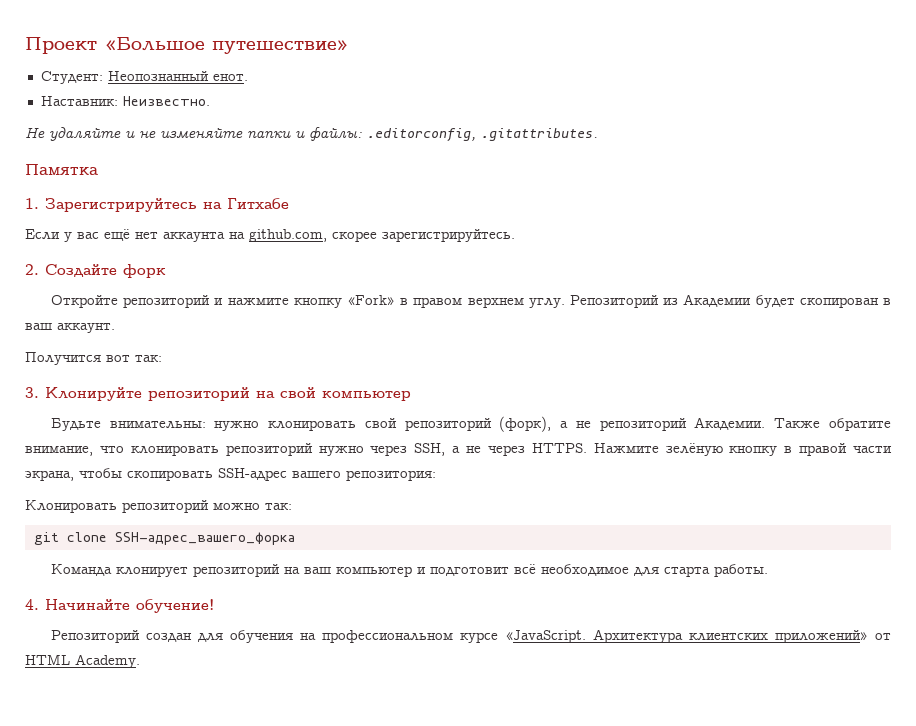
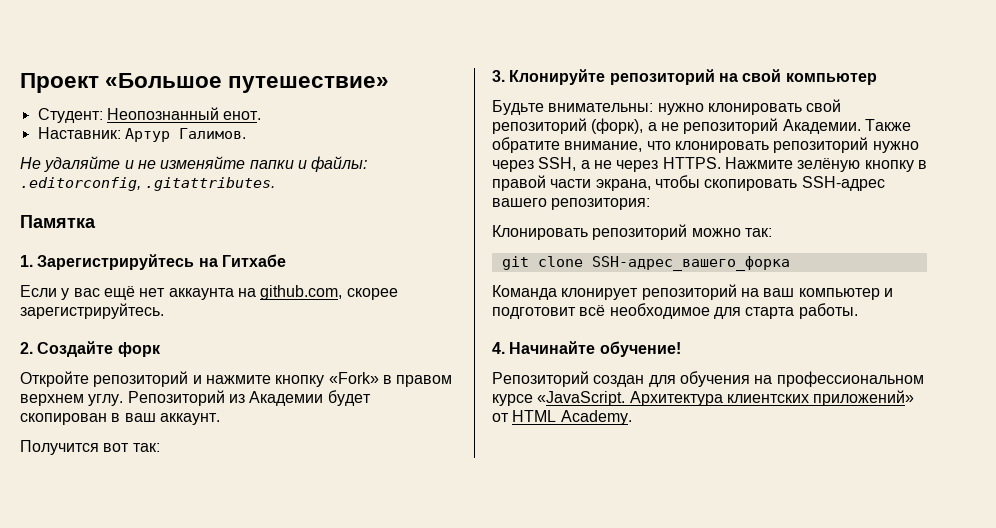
[122,96,210,106] Неизвестно. -> [124,128,246,142] Артур Галимов.

